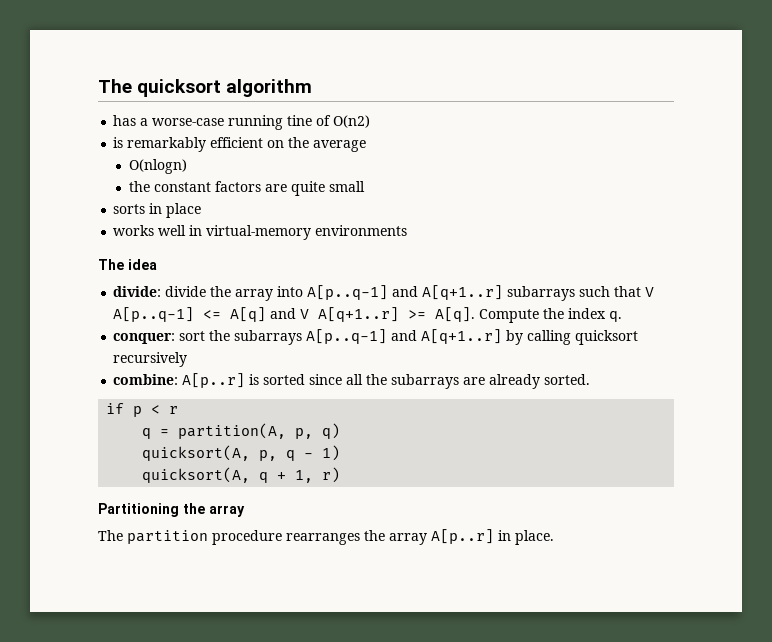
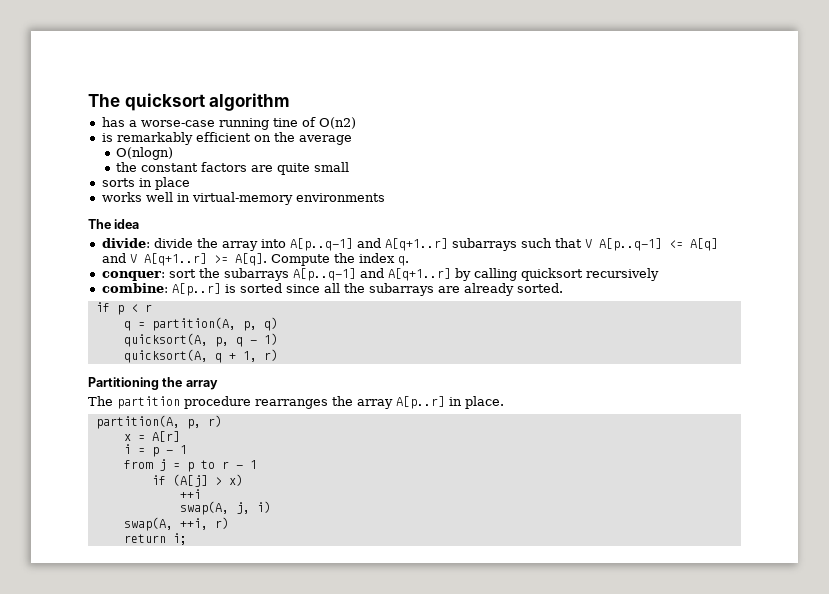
(554, 537) none -> [95,415,222,429] [123,431,180,442] [123,444,187,457] [123,459,257,472] [151,474,243,487] [179,489,201,499] [179,501,271,515] [123,517,229,531] [123,533,187,545] // partition(A, p, r) // x = A[r] // i = p - 1 // from j = p to r - 1 // if (A[j] > x) // ++i // swap(A, j, i) // swap(A, ++i, r) // return i;

